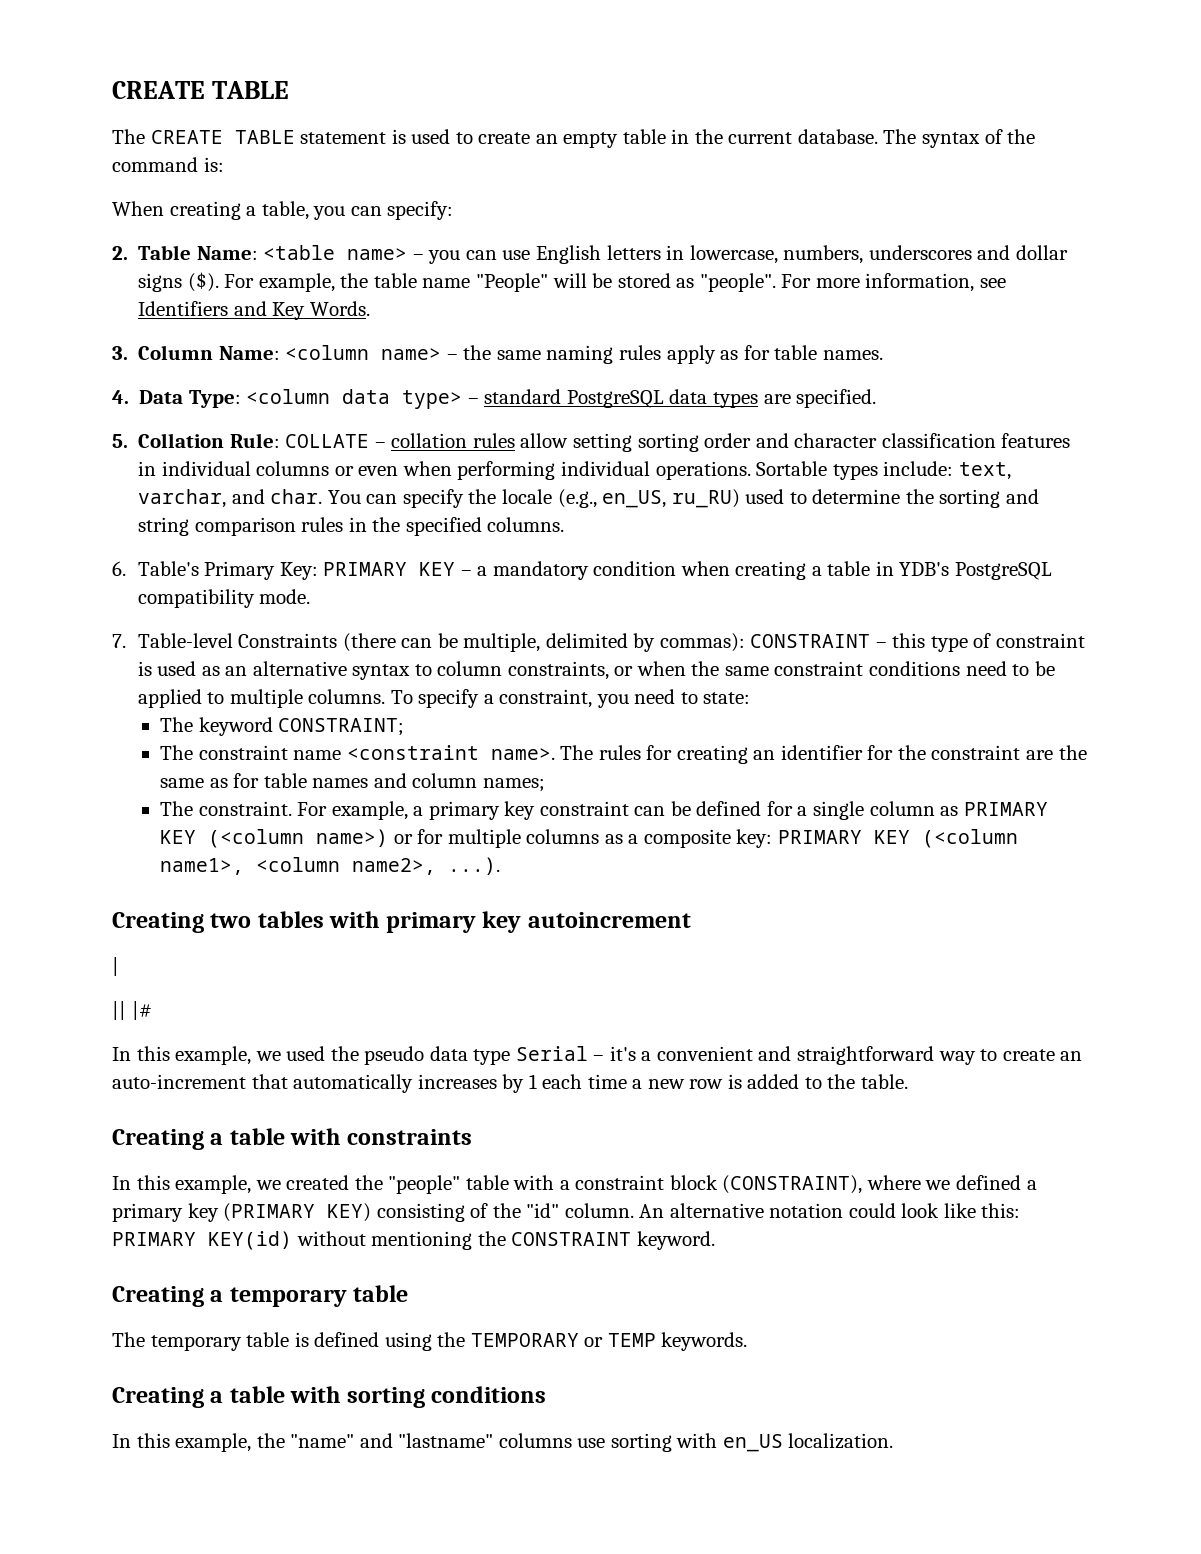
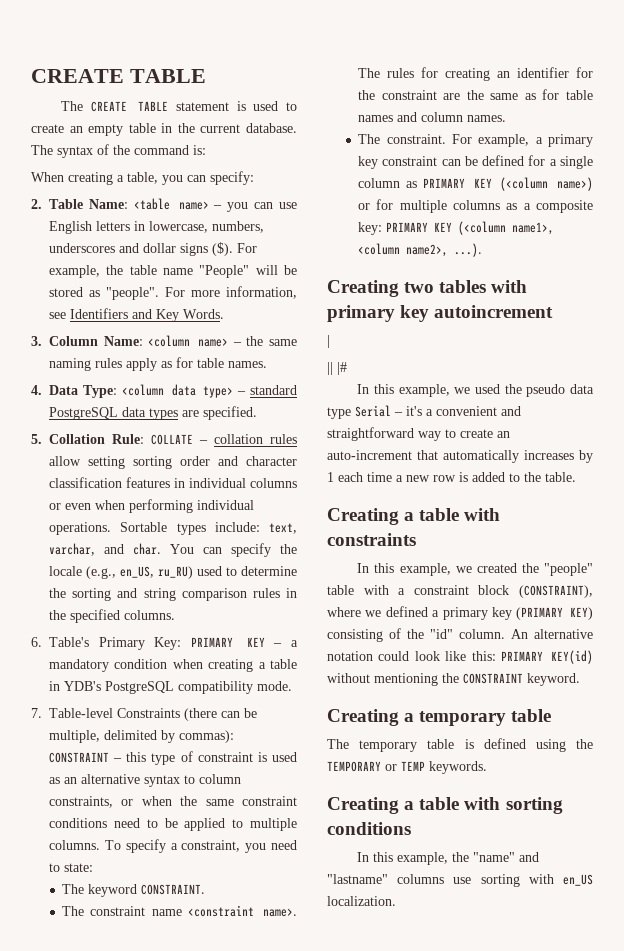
[278,718,405,736] CONSTRAINT; -> [141,884,206,895] CONSTRAINT.
[482,778,545,792] names; -> [467,115,507,122] names.

